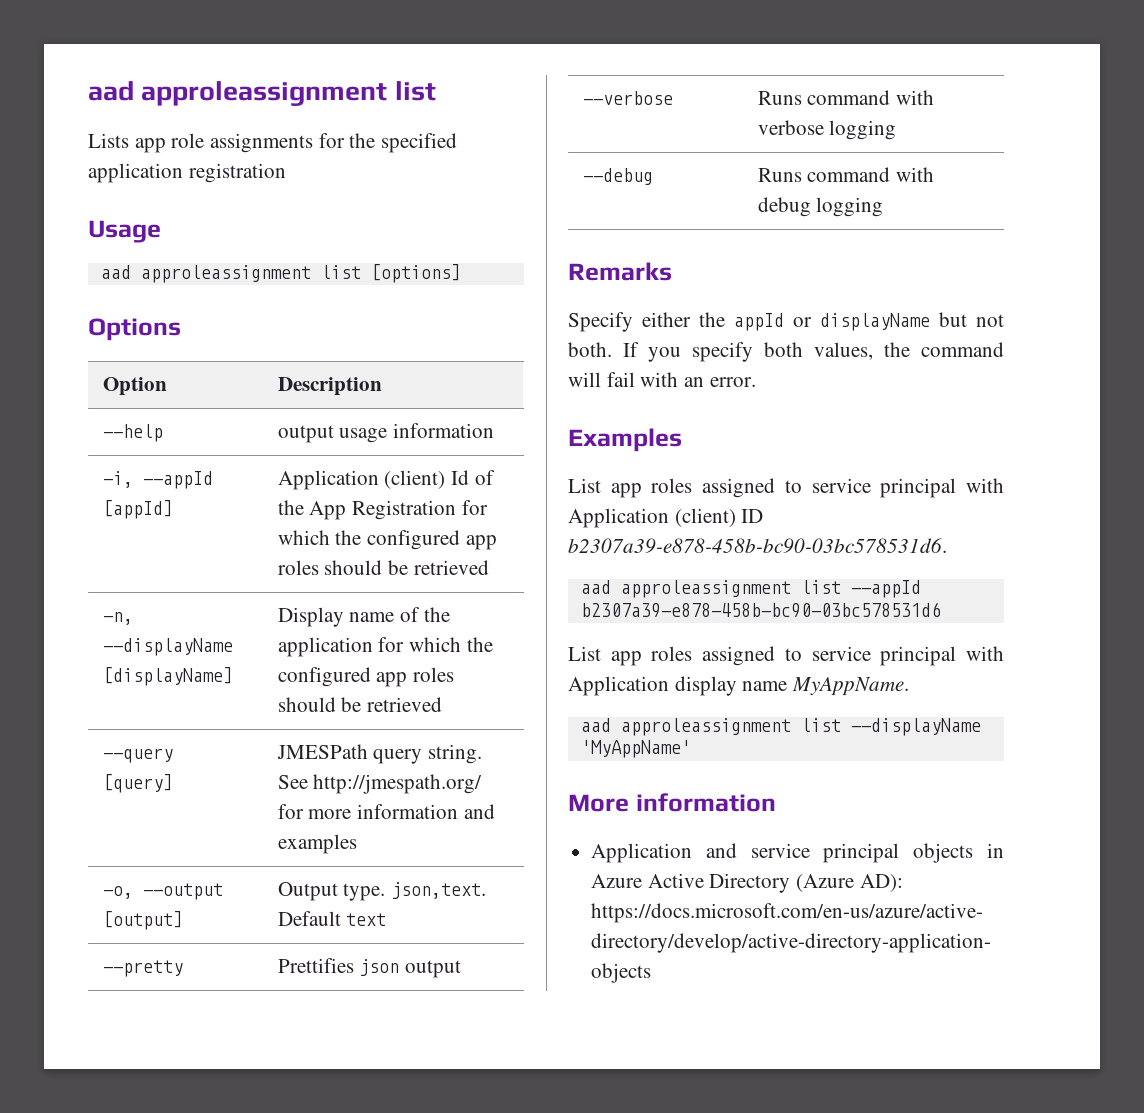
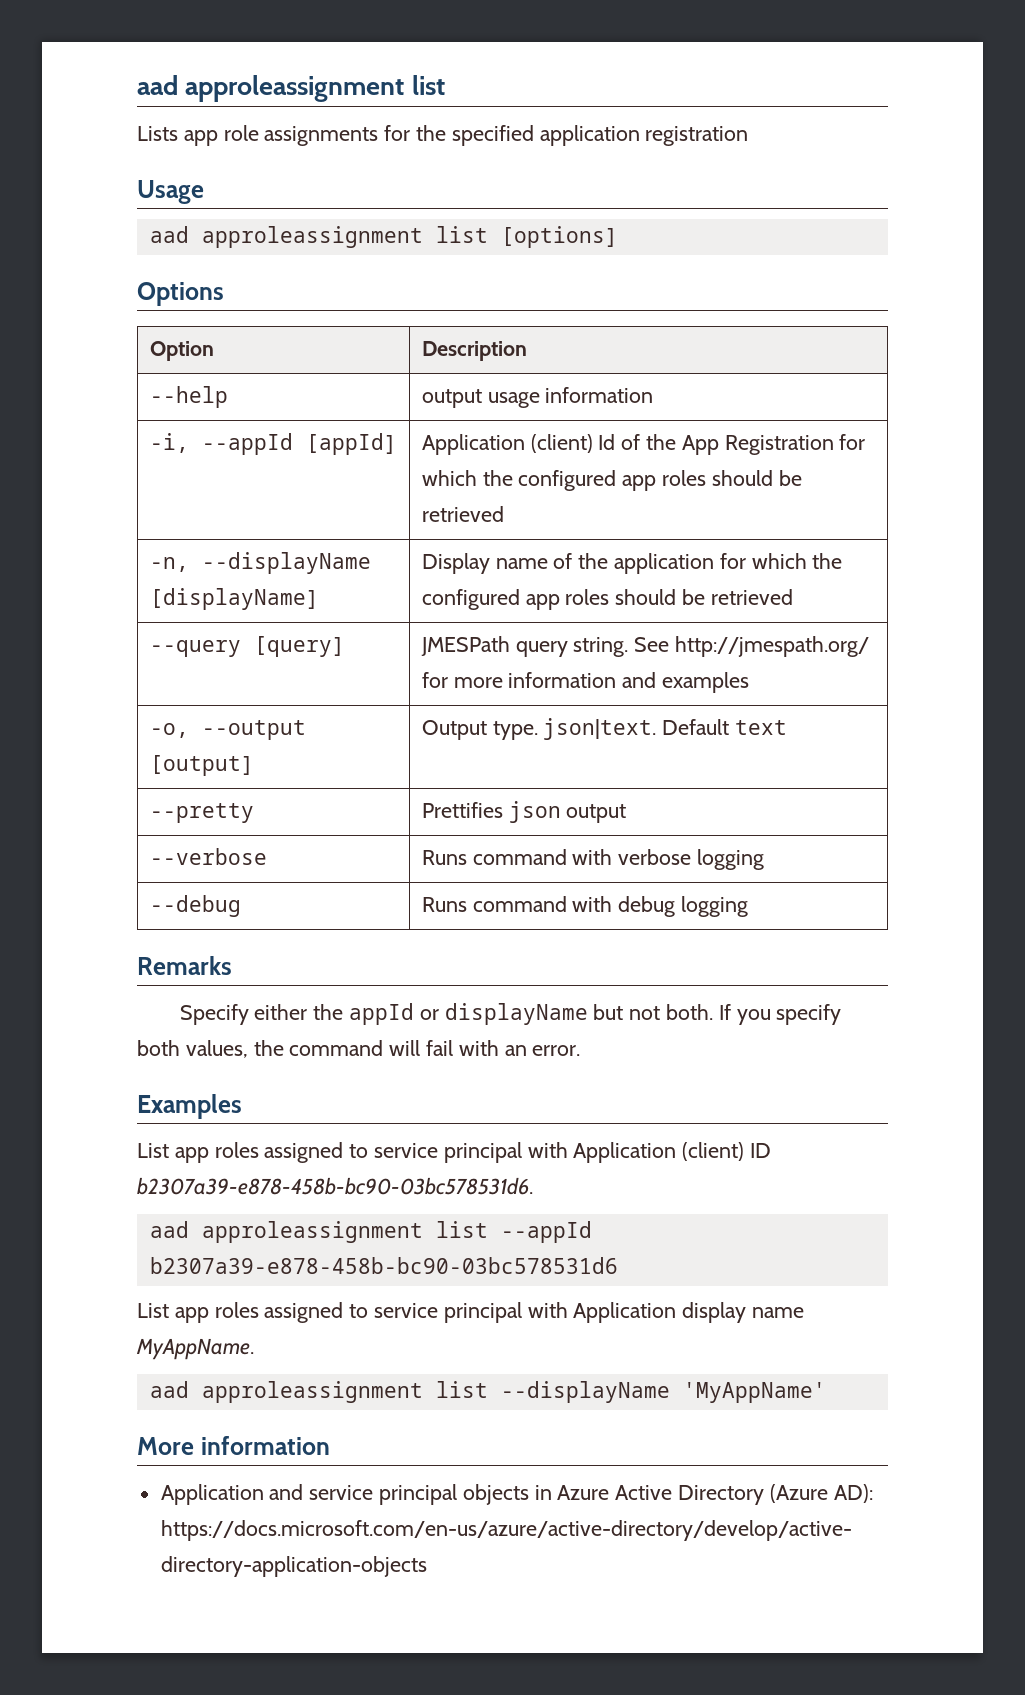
[391,882,487,899] json,text. -> [543,718,657,740] json|text.

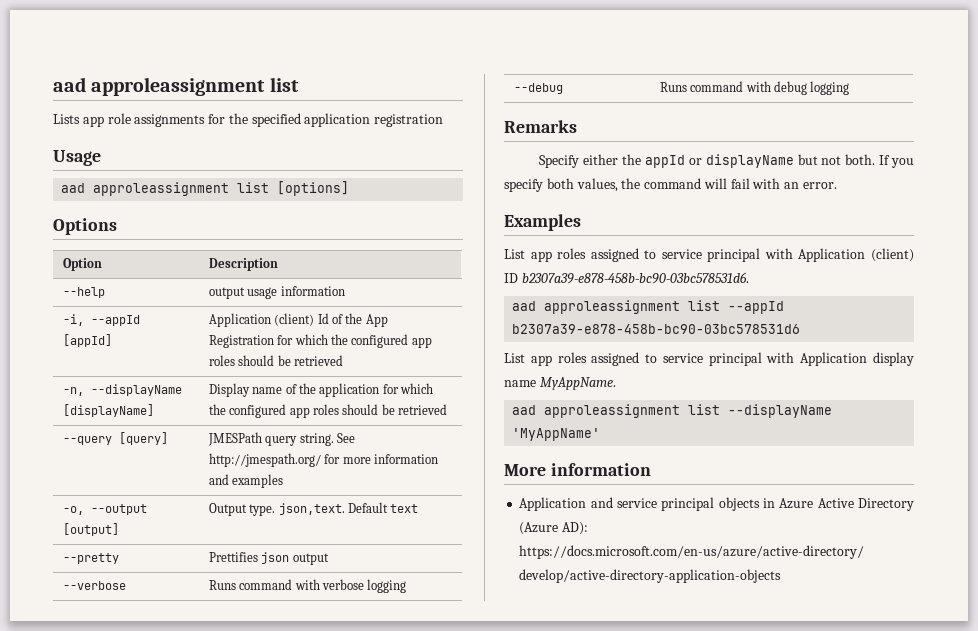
[543,718,657,740] json|text. -> [278,503,345,515] json,text.

